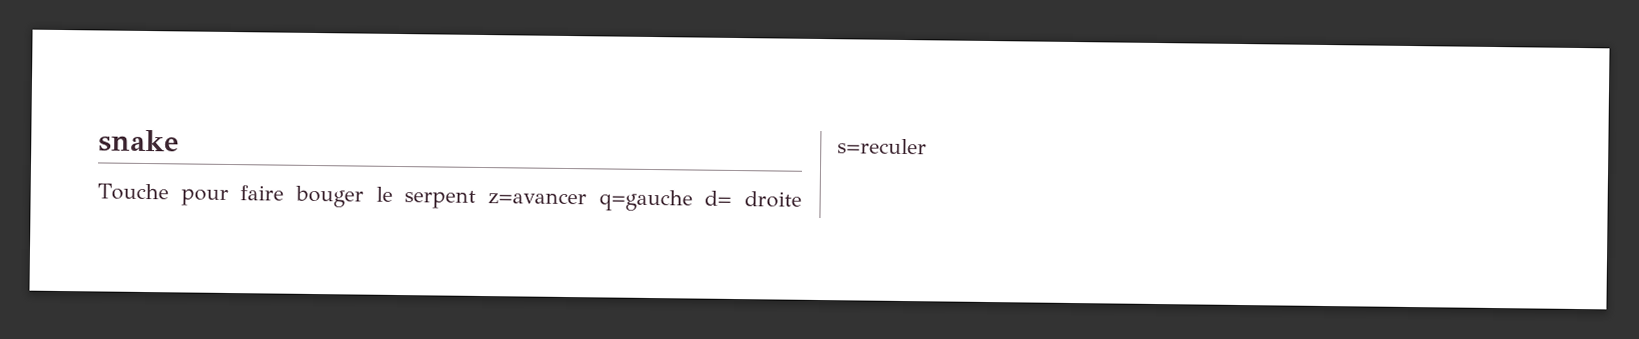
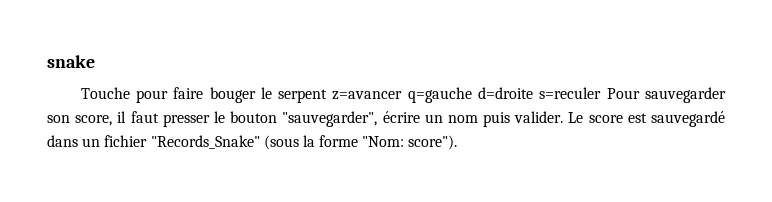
[704,190,802,208] [837,138,927,155] d= droite s=reculer -> [478,87,726,103] [47,111,725,127] [47,135,458,150] d=droite s=reculer Pour sauvegarder son score, il faut presser le bouton "sauvegarder", écrire un nom puis valider. Le score est sauvegardé dans un fichier "Records_Snake" (sous la forme "Nom: score").

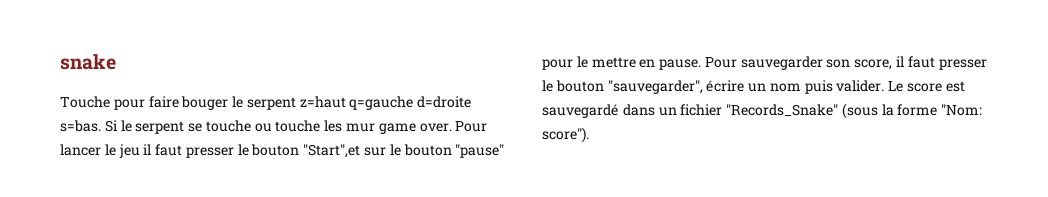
[332,91,403,100] z=avancer -> [299,96,346,108] z=haut
[539,87,602,99] s=reculer -> [60,120,488,134] [60,144,505,158] [542,56,702,70] s=bas. Si le serpent se touche ou touche les mur game over. Pour lancer le jeu il faut presser le bouton "Start",et sur le bouton "pause" pour le mettre en pause.

